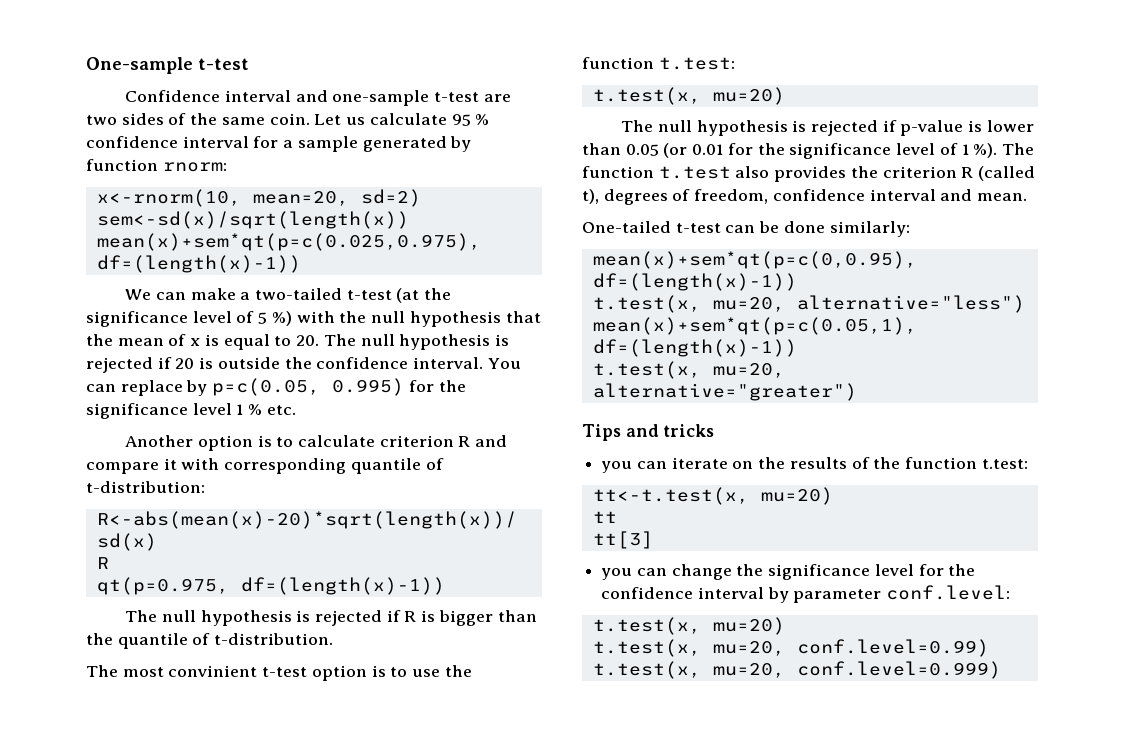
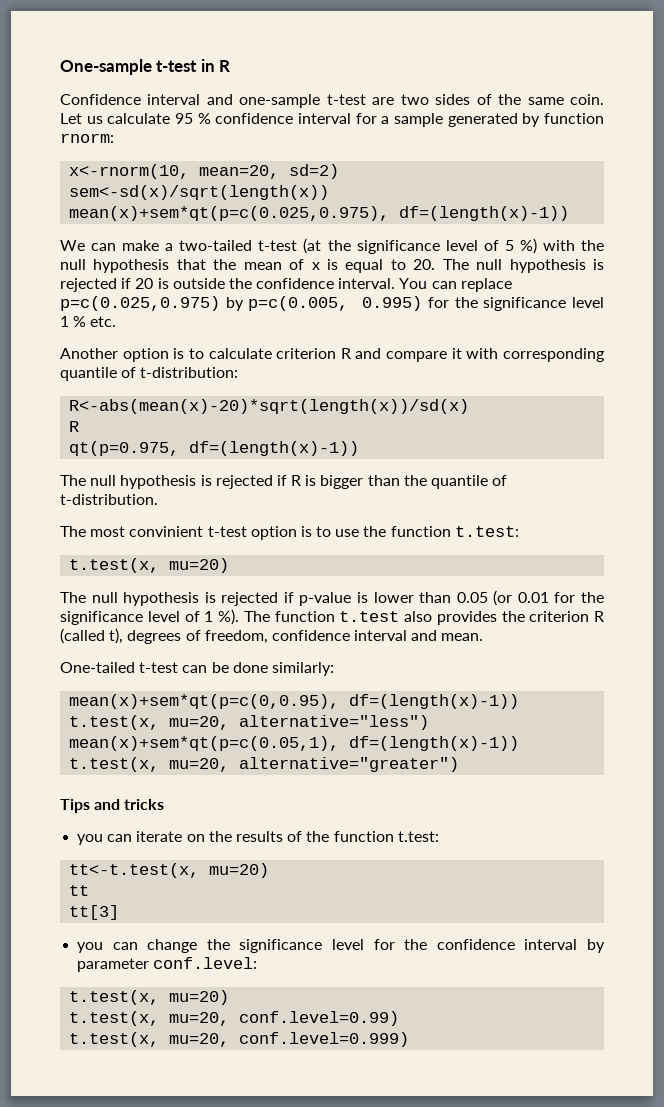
(249, 64) none -> [200,59,231,72] in R
[186,378,321,396] by p=c(0.05, -> [60,296,349,311] p=c(0.025,0.975) by p=c(0.005,

